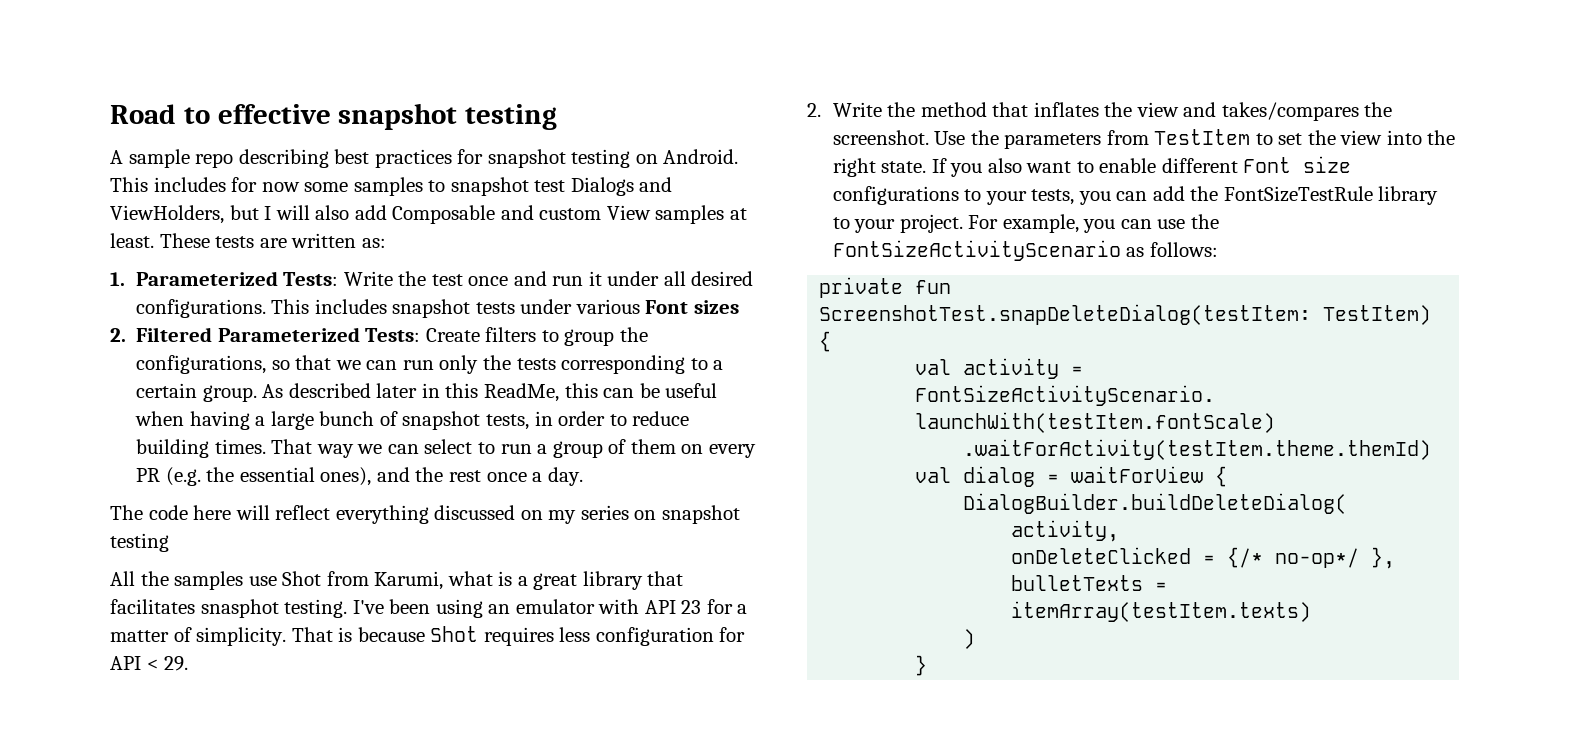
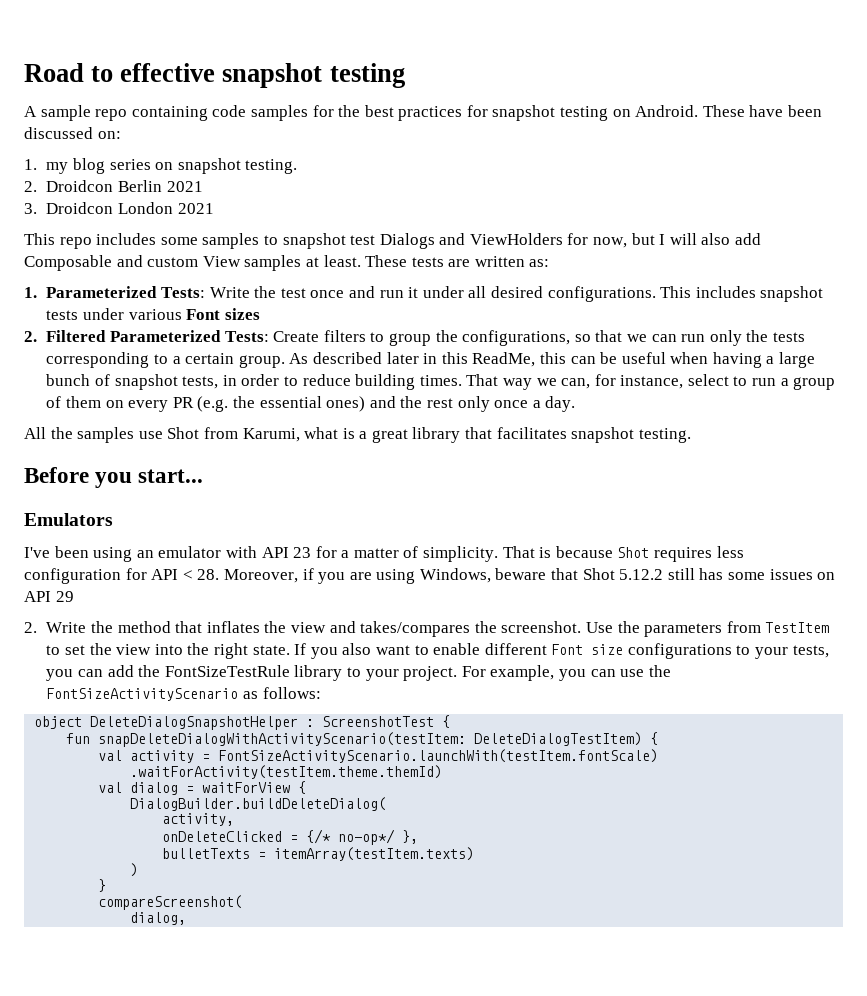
[238,149,329,168] describing -> [131,105,361,121] containing code samples for the
[110,177,300,192] This includes for now -> [702,105,823,117] [24,127,121,139] [24,158,298,174] [24,180,203,192] [24,202,214,214] [24,233,157,249] These have been discussed on: // 1. my blog series on snapshot testing. // 2. Droidcon Berlin 2021 // 3. Droidcon London 2021 // This repo includes
[110,205,224,224] ViewHolders, -> [469,233,628,248] ViewHolders for now,
[387,444,419,454] can -> [561,374,684,389] can, for instance,
[320,467,372,486] ones), -> [326,396,366,412] ones)
(481, 476) none -> [457,396,490,412] only
[110,505,740,524] [110,533,169,552] // The code here will reflect everything discussed on my series on snapshot testing -> (576, 404) none
[200,599,348,618] snasphot testing. -> [571,427,691,443] [24,467,204,488] [24,513,113,526] snapshot testing. // Before you start... // Emulators //
[164,656,189,671] 29. -> [197,568,836,584] [24,591,74,602] 28. Moreover, if you are using Windows, beware that Shot 5.12.2 still has some issues on API 29
[819,277,952,298] [819,304,1432,325] private fun ScreenshotTest.snapDeleteDialog(testItem: TestItem) -> [34,715,451,730] [66,732,643,747] object DeleteDialogSnapshotHelper : ScreenshotTest { // fun snapDeleteDialogWithActivityScenario(testItem: DeleteDialogTestItem)
(928, 665) none -> [98,895,243,910] [130,912,187,925] // compareScreenshot( // dialog,

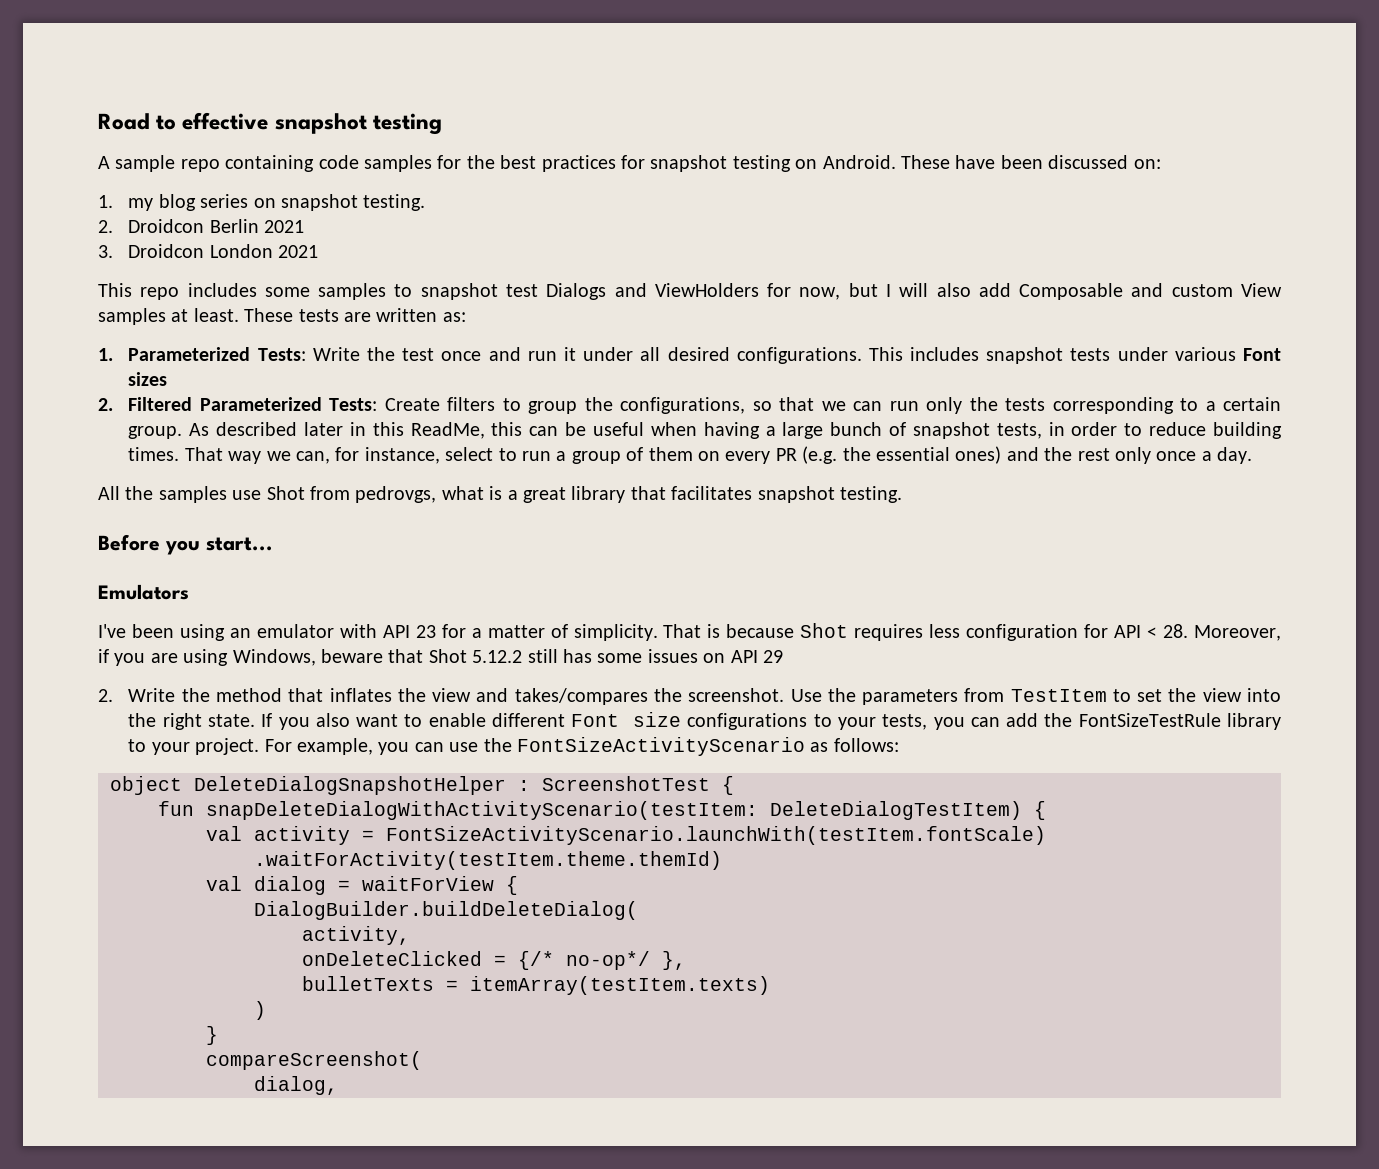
[242,428,300,442] Karumi, -> [355,486,437,503] pedrovgs,

